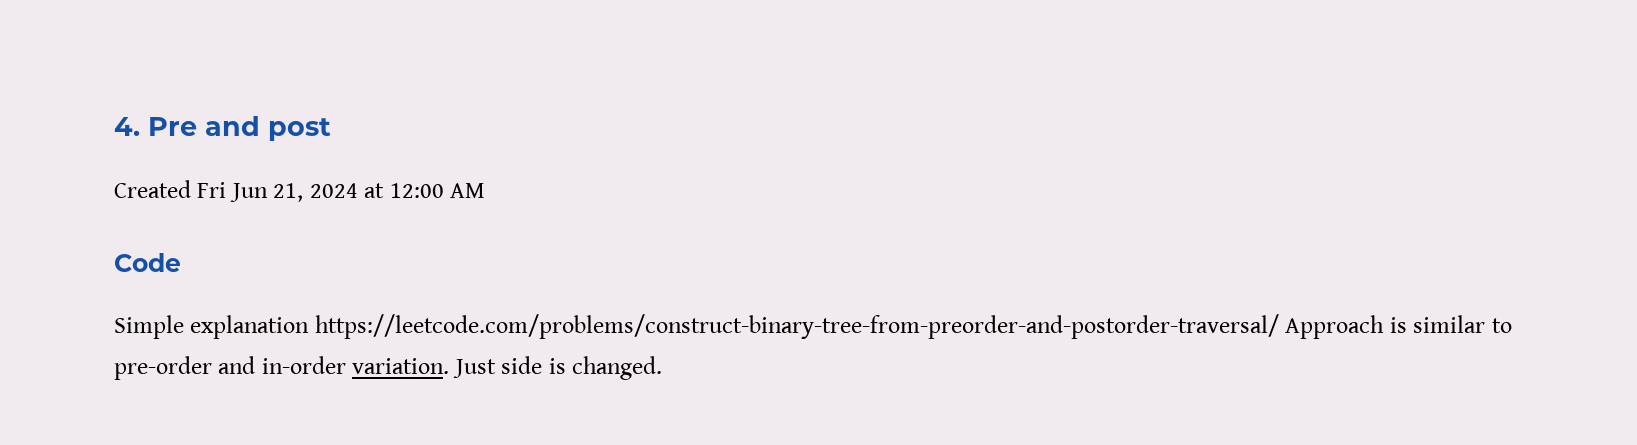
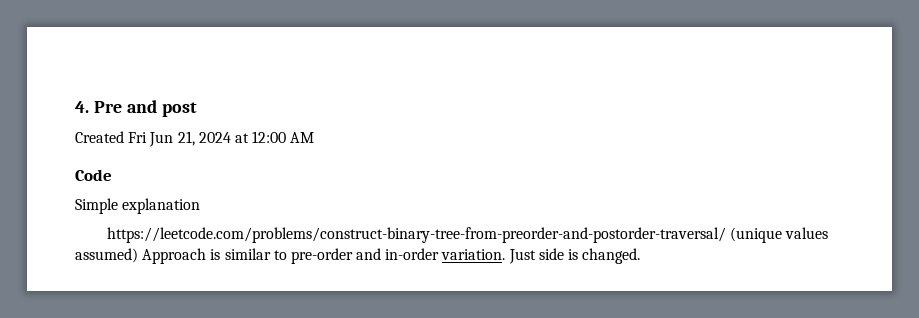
[314,314,1279,339] https://leetcode.com/problems/construct-binary-tree-from-preorder-and-postorder-traversal/ -> [106,227,829,243] [75,248,138,263] // https://leetcode.com/problems/construct-binary-tree-from-preorder-and-postorder-traversal/ (unique values assumed)

